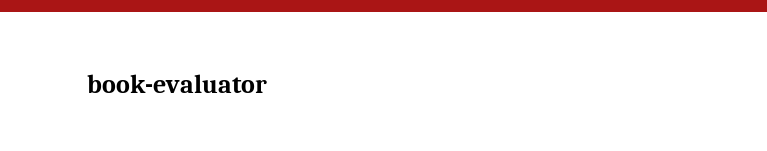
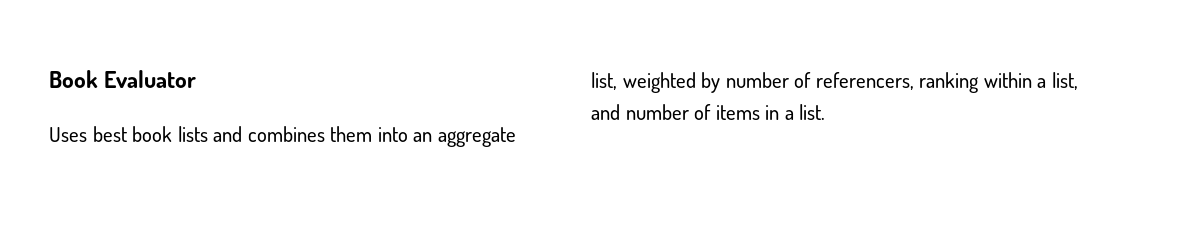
[87,74,267,93] book-evaluator -> [49,70,197,88] [49,126,516,147] [591,72,1078,93] [591,104,826,120] Book Evaluator // Uses best book lists and combines them into an aggregate list, weighted by number of referencers, ranking within a list, and number of items in a list.

